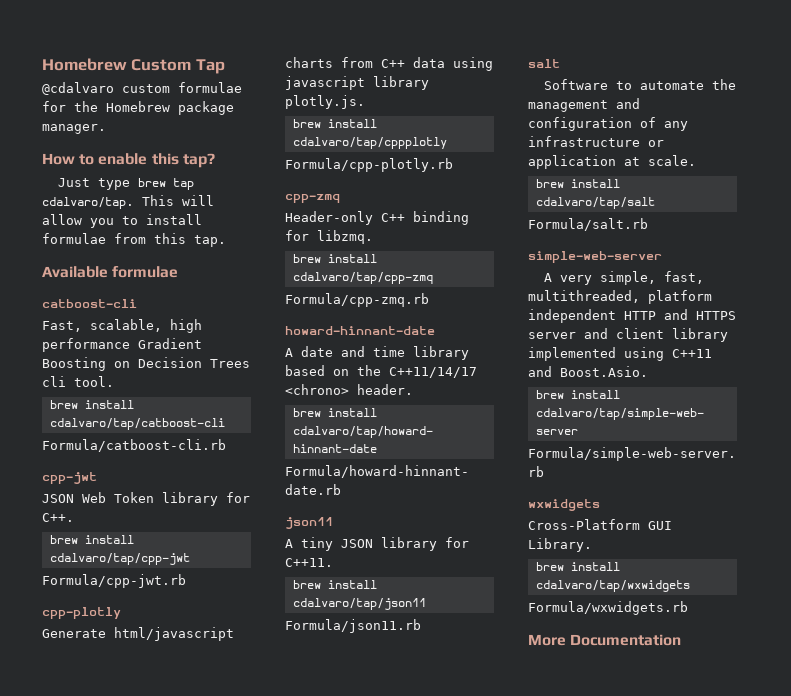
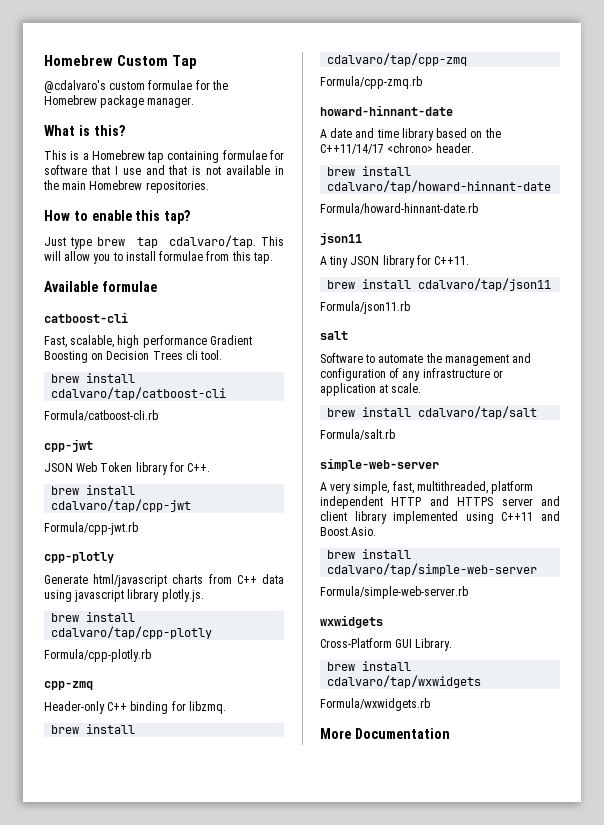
[42,82,114,95] @cdalvaro -> [44,80,106,93] @cdalvaro's
(106, 129) none -> [44,125,125,136] [44,150,284,163] [44,165,284,175] [43,180,209,193] // What is this? // This is a Homebrew tap containing formulae for software that I use and that is not available in the main Homebrew repositories.
[292,137,447,149] cdalvaro/tap/cppplotly -> [51,626,213,639] cdalvaro/tap/cpp-plotly

